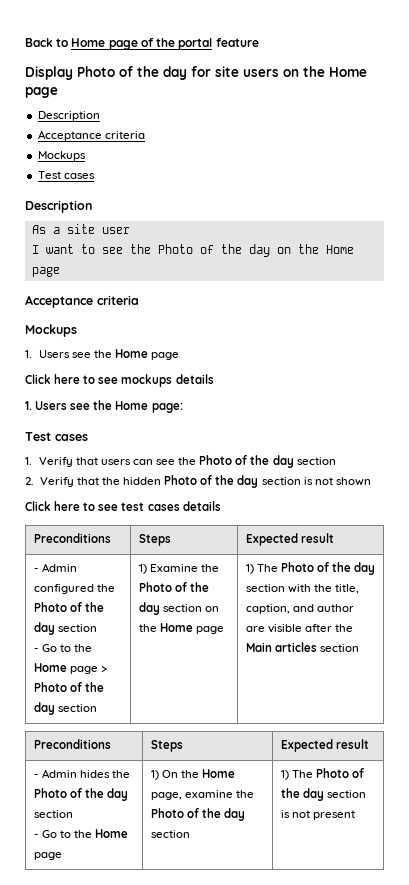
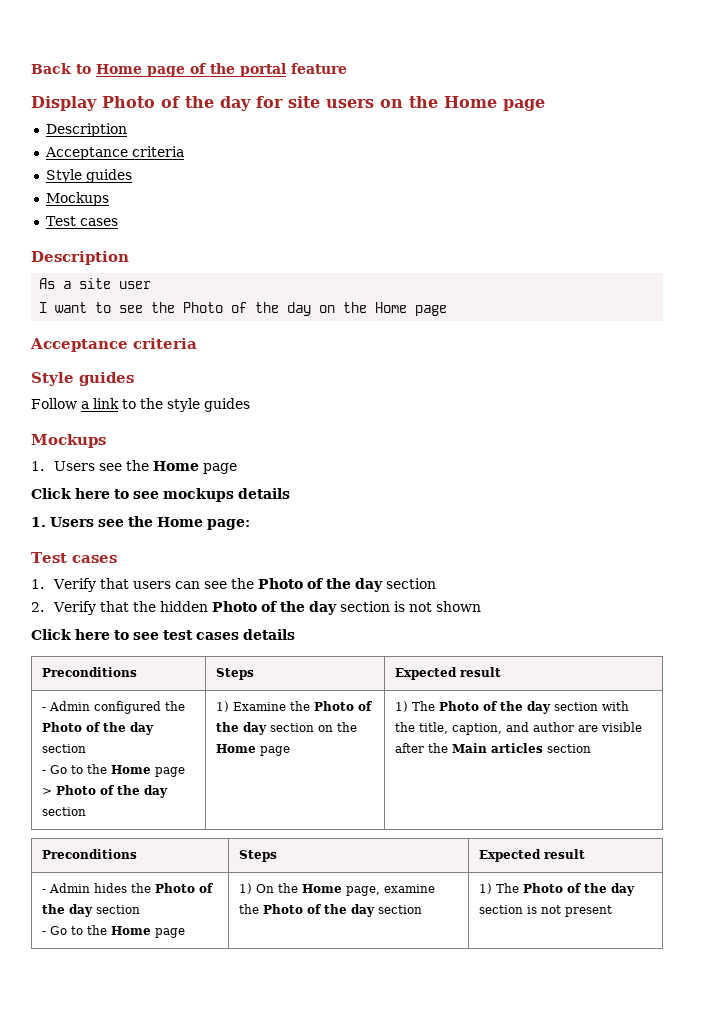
(145, 135) none -> [45,169,132,183] // Style guides
(139, 300) none -> [31,372,134,386] [31,398,250,412] // Style guides // Follow a link to the style guides

